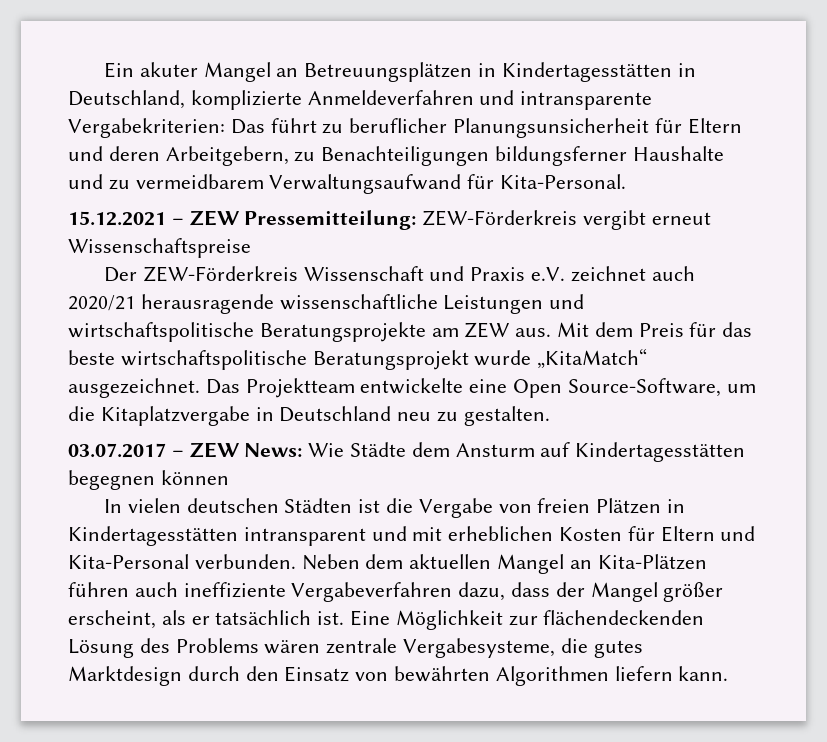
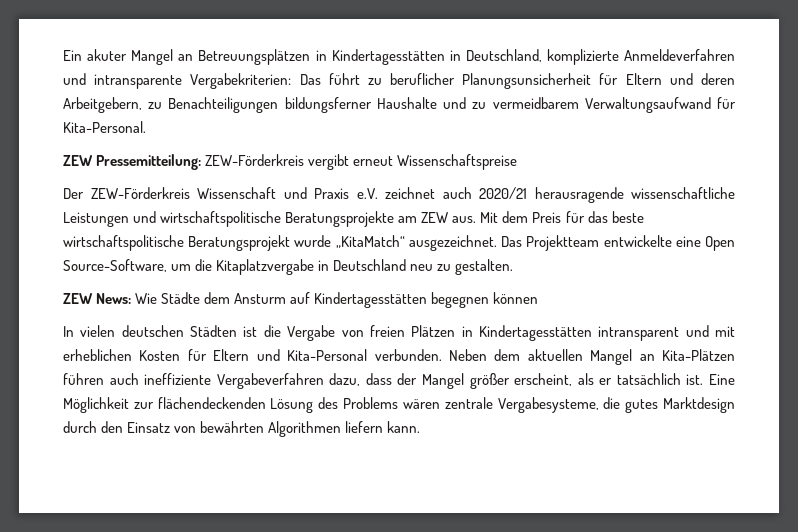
[68,211,184,226] 15.12.2021 – -> (146, 127) none
[68,443,184,458] 03.07.2017 – -> (514, 267) none

